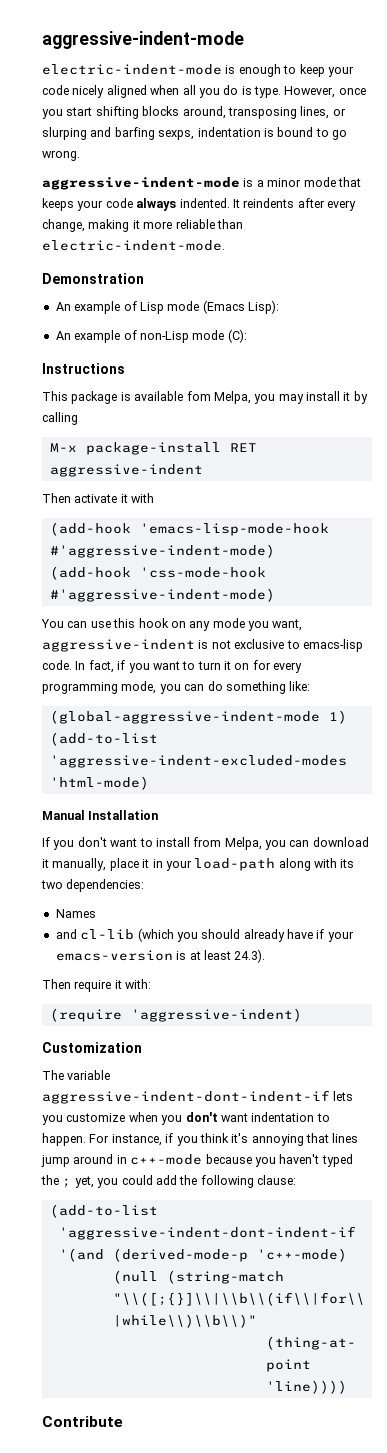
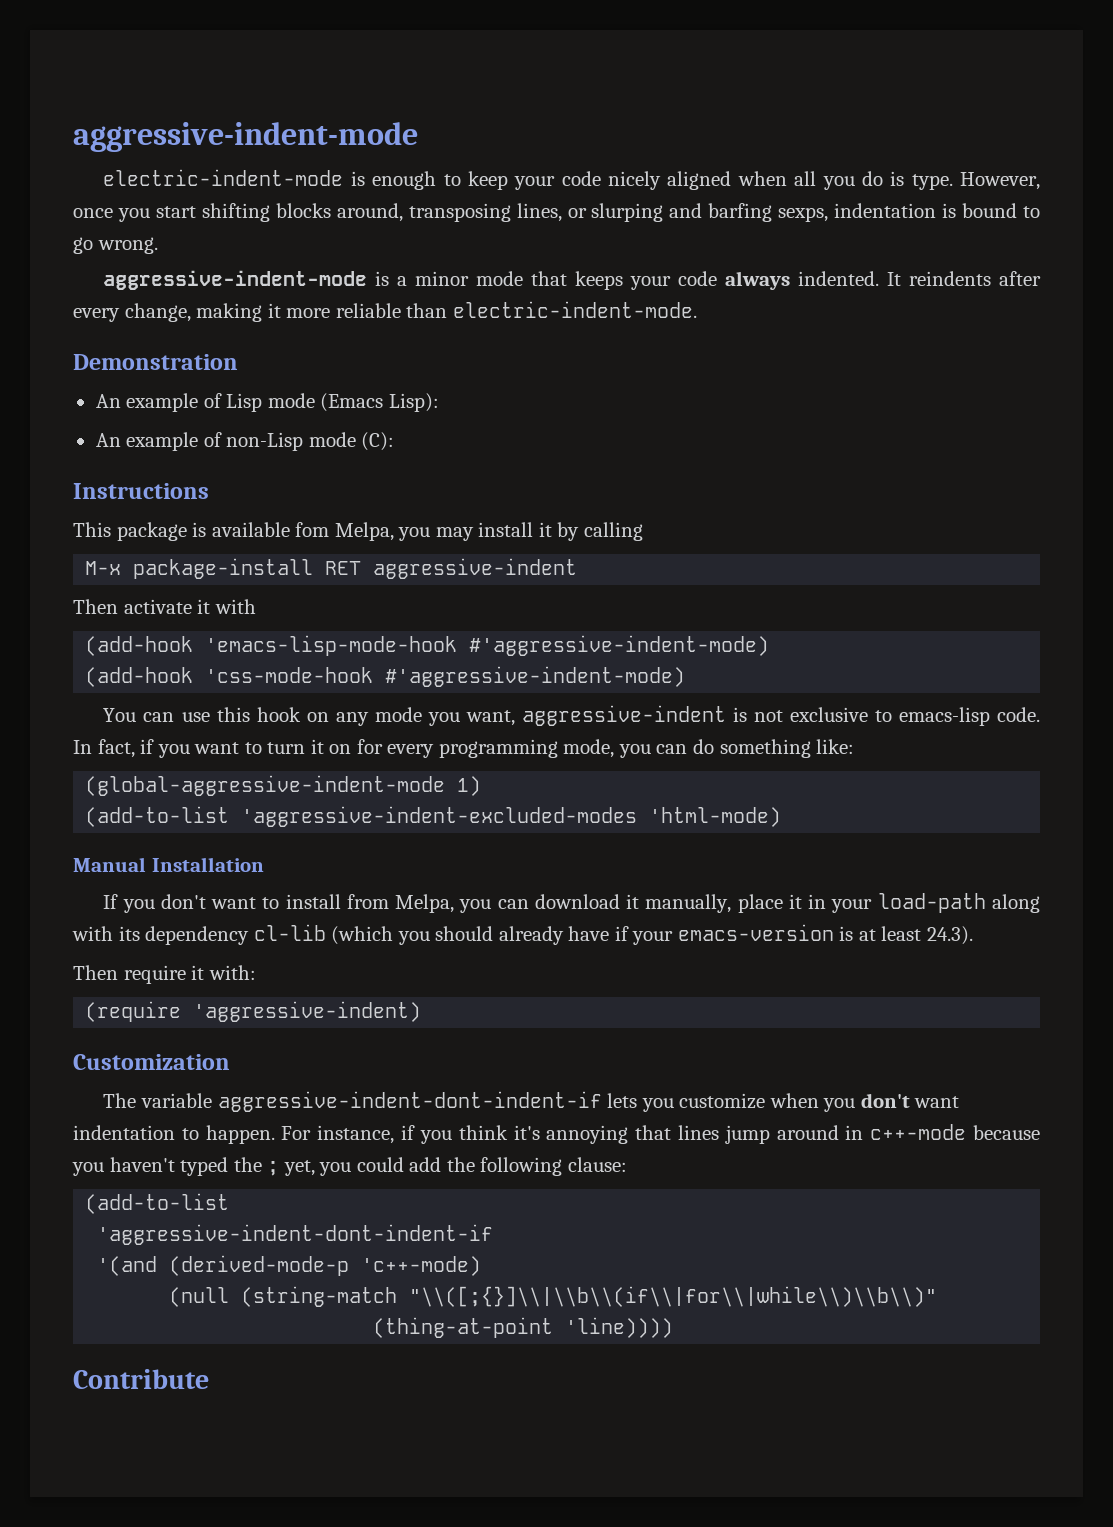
[41,879,145,892] [55,909,96,918] [55,929,77,939] two dependencies: // Names // and -> [145,926,250,945] dependency

